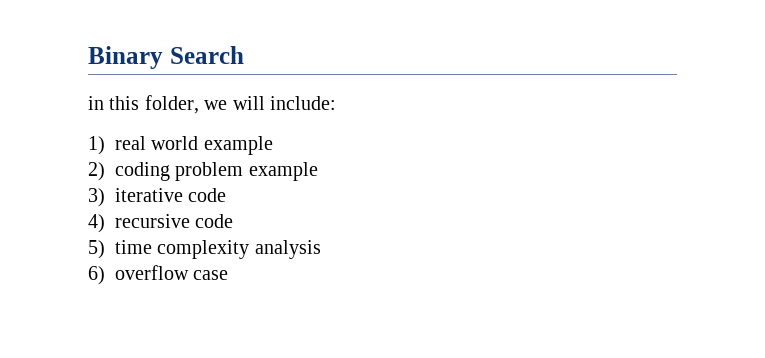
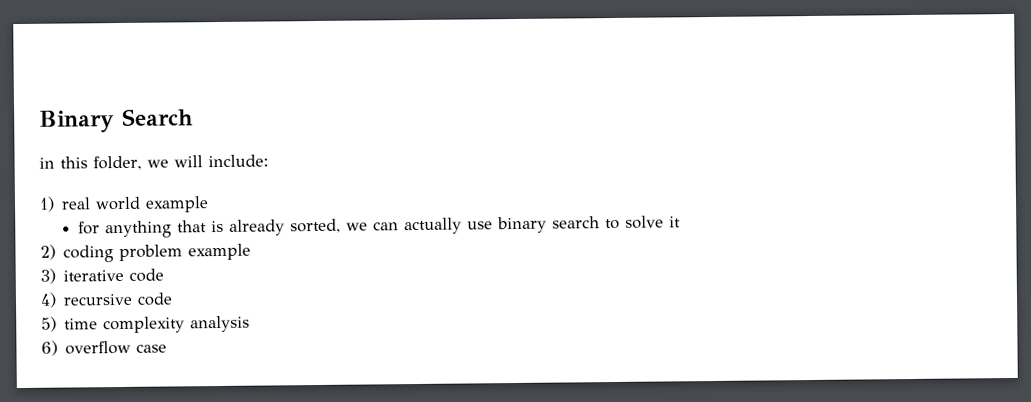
(273, 145) none -> [78,215,682,239] // for anything that is already sorted, we can actually use binary search to solve it

